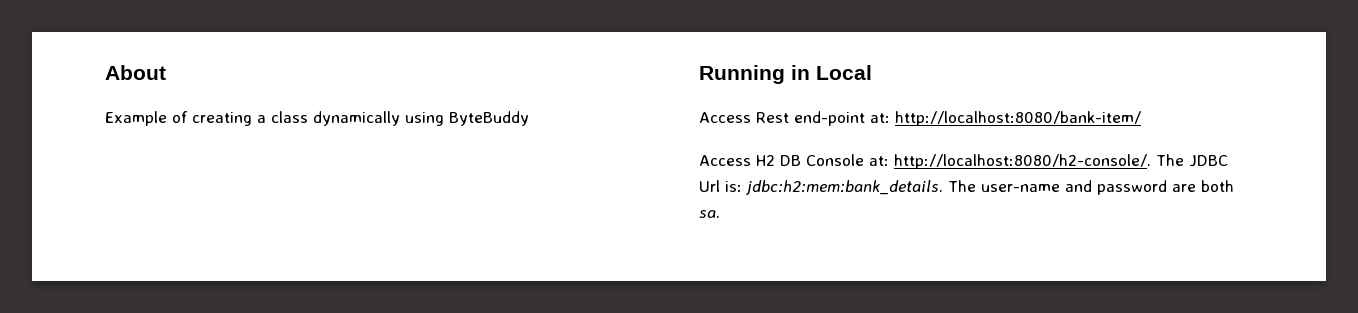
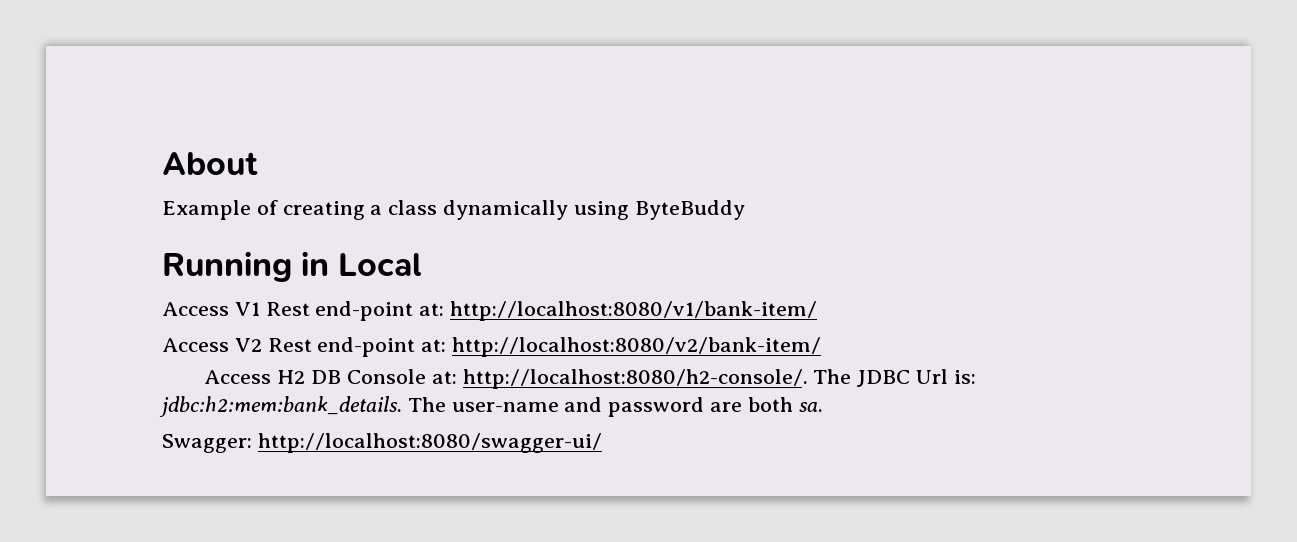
[756,111,1141,126] Rest end-point at: http://localhost:8080/bank-item/ -> [234,301,818,321] [162,337,822,357] V1 Rest end-point at: http://localhost:8080/v1/bank-item/ // Access V2 Rest end-point at: http://localhost:8080/v2/bank-item/
(720, 214) none -> [162,433,602,453] // Swagger: http://localhost:8080/swagger-ui/

